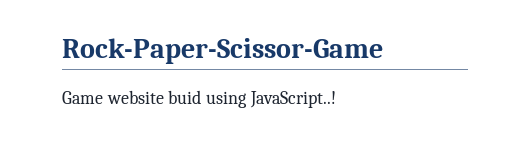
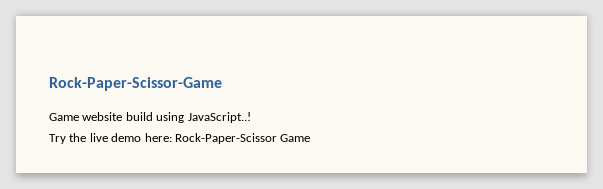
[168,90,202,104] buid -> [125,112,153,121] build
(336, 99) none -> [49,133,311,144] // Try the live demo here: Rock-Paper-Scissor Game

